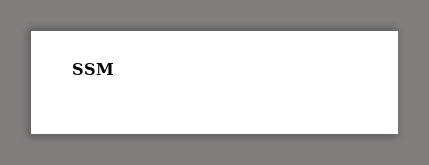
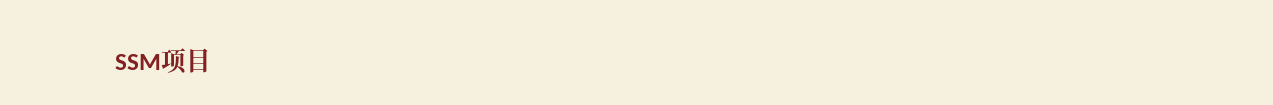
(114, 69) none -> [161,48,211,74] 项目

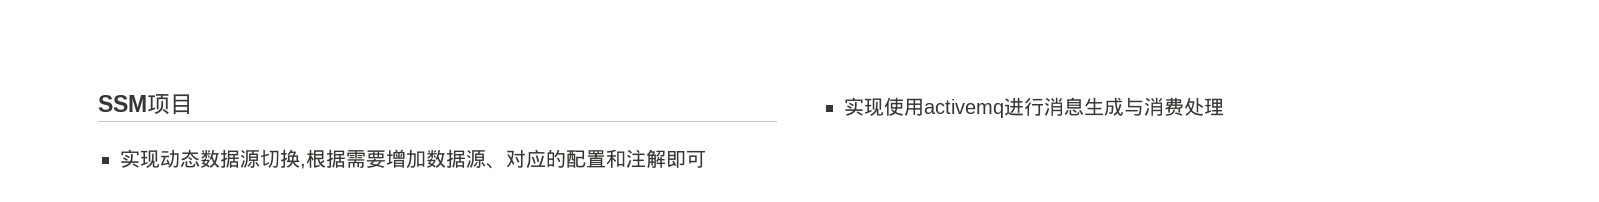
(211, 60) none -> [120,149,706,169] [844,97,1224,118] // 实现动态数据源切换,根据需要增加数据源、对应的配置和注解即可 // 实现使用activemq进行消息生成与消费处理

